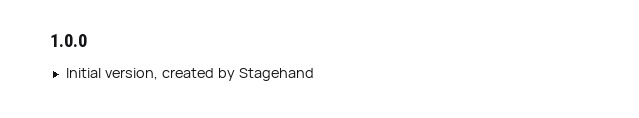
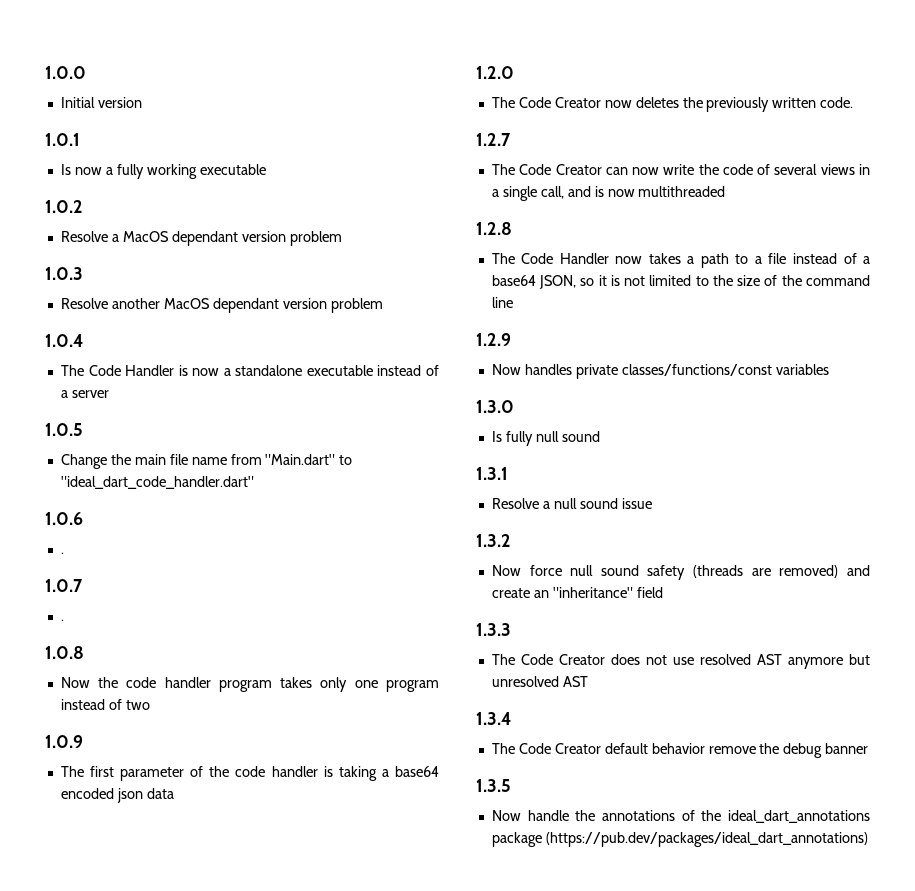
[104,68,314,81] version, created by Stagehand -> [97,97,142,108] [45,133,80,146] [60,164,266,179] [45,200,83,213] [60,231,342,246] [45,267,83,280] [60,298,383,313] [45,334,83,347] [60,365,440,376] [60,390,109,398] [45,423,83,436] [60,454,353,469] [60,476,254,489] [45,512,83,525] [60,552,64,554] [45,579,83,592] [60,619,64,621] [45,646,84,659] [60,677,440,692] [60,699,150,710] [45,735,83,748] [60,766,440,781] [60,788,174,803] [476,66,514,79] [491,97,854,112] [476,133,511,146] [491,164,870,175] [491,186,726,201] [476,222,512,235] [491,253,870,268] [491,275,870,289] [491,297,513,308] [476,333,511,346] [491,364,829,379] [476,400,514,413] [491,431,600,446] [476,467,508,480] [491,498,652,509] [476,534,511,547] [491,565,870,580] [491,587,663,598] [476,623,511,636] [491,654,870,669] [491,676,588,687] [476,712,511,725] [491,743,869,758] [476,779,511,792] [491,810,870,823] [491,832,868,847] version // 1.0.1 // Is now a fully working executable // 1.0.2 // Resolve a MacOS dependant version problem // 1.0.3 // Resolve another MacOS dependant version problem // 1.0.4 // The Code Handler is now a standalone executable instead of a server // 1.0.5 // Change the main file name from "Main.dart" to "ideal_dart_code_handler.dart" // 1.0.6 // . // 1.0.7 // . // 1.0.8 // Now the code handler program takes only one program instead of two // 1.0.9 // The first parameter of the code handler is taking a base64 encoded json data // 1.2.0 // The Code Creator now deletes the previously written code. // 1.2.7 // The Code Creator can now write the code of several views in a single call, and is now multithreaded // 1.2.8 // The Code Handler now takes a path to a file instead of a base64 JSON, so it is not limited to the size of the command line // 1.2.9 // Now handles private classes/functions/const variables // 1.3.0 // Is fully null sound // 1.3.1 // Resolve a null sound issue // 1.3.2 // Now force null sound safety (threads are removed) and create an "inheritance" field // 1.3.3 // The Code Creator does not use resolved AST anymore but unresolved AST // 1.3.4 // The Code Creator default behavior remove the debug banner // 1.3.5 // Now handle the annotations of the ideal_dart_annotations package (https://pub.dev/packages/ideal_dart_annotations)

